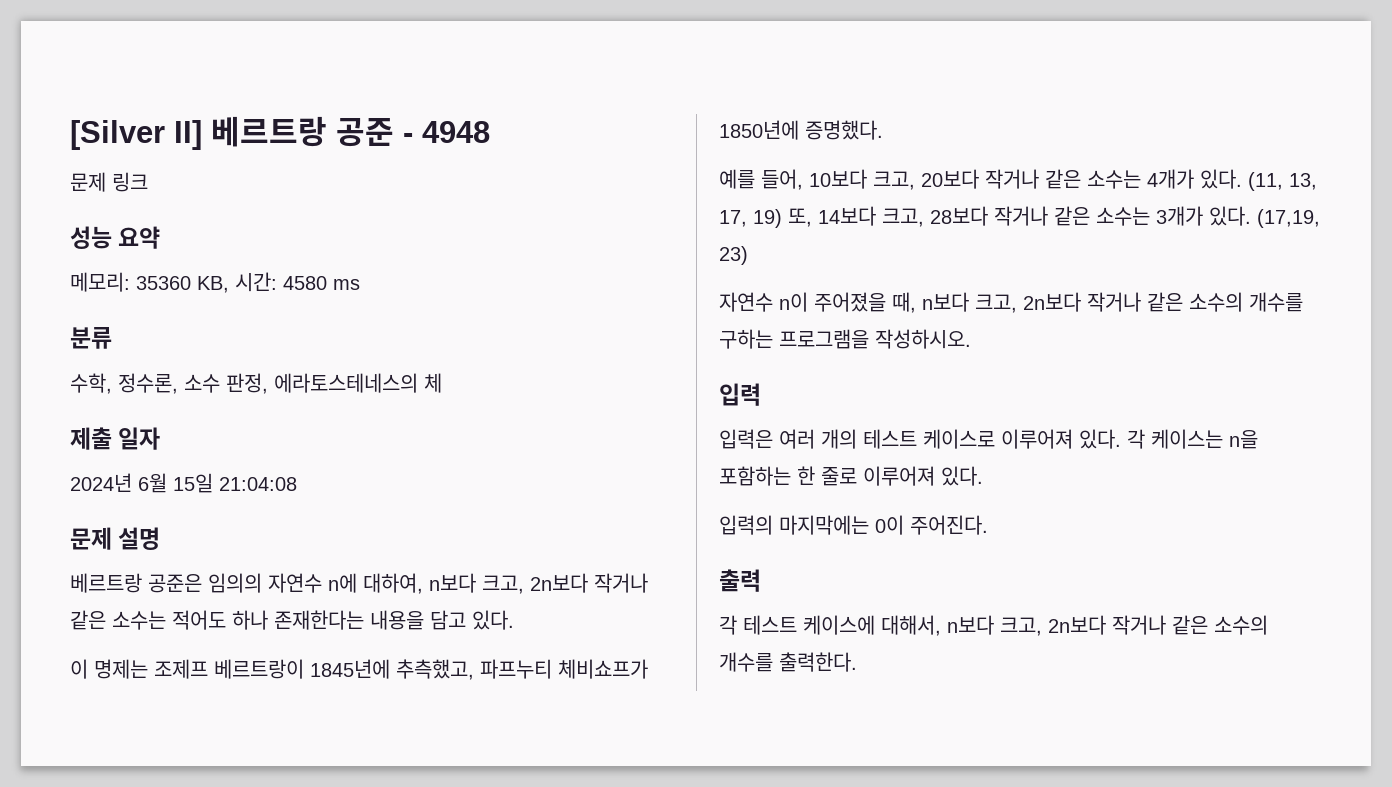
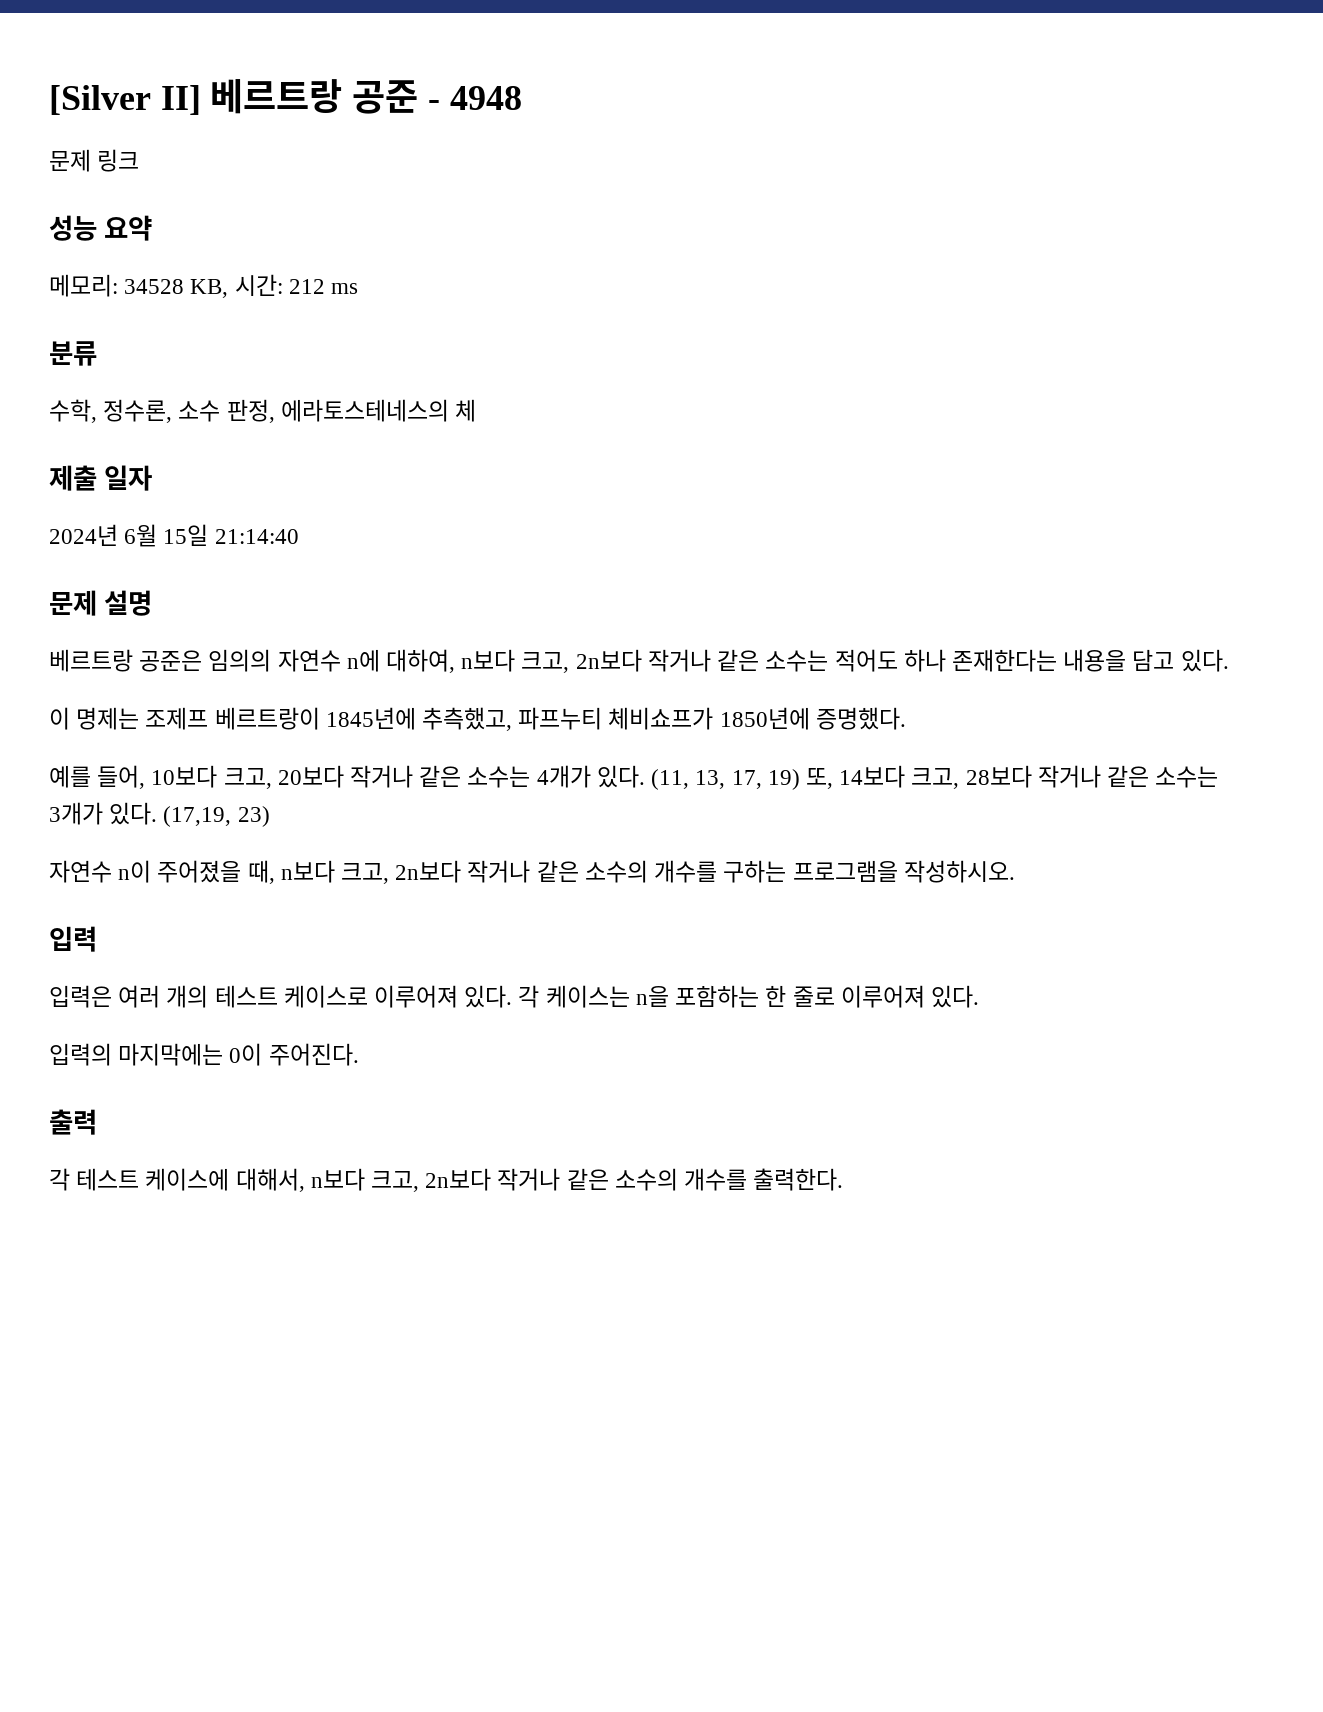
[136,276,191,290] 35360 -> [124,279,185,294] 34528
[283,276,327,290] 4580 -> [288,279,325,294] 212
[219,477,297,491] 21:04:08 -> [214,529,299,544] 21:14:40

